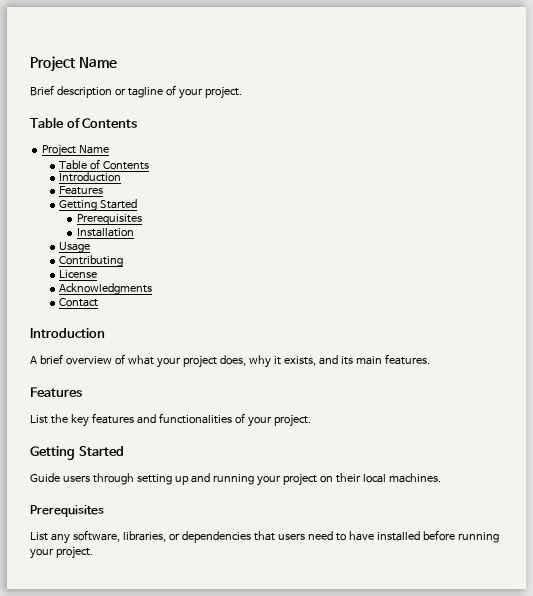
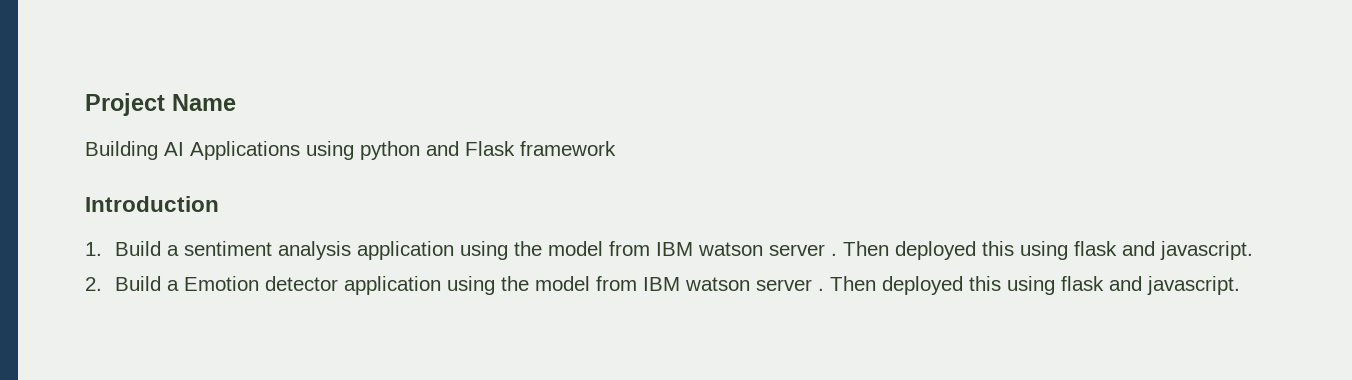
[30,56,117,72] [30,85,242,99] [30,117,138,128] [42,144,110,157] [59,159,150,170] [59,172,122,182] [59,186,104,195] [59,199,138,211] [76,214,142,225] [76,228,134,237] [59,242,91,253] [59,255,124,267] [59,270,98,278] [59,283,153,295] [59,298,99,307] [30,328,105,338] [30,354,430,368] [30,387,82,397] [30,413,311,427] [30,446,124,460] [30,473,441,486] [30,505,104,517] [30,530,499,544] [30,546,93,559] Project Name // Brief description or tagline of your project. // Table of Contents // Project Name // Table of Contents // Introduction // Features // Getting Started // Prerequisites // Installation // Usage // Contributing // License // Acknowledgments // Contact // Introduction // A brief overview of what your project does, why it exists, and its main features. // Features // List the key features and functionalities of your project. // Getting Started // Guide users through setting up and running your project on their local machines. // Prerequisites // List any software, libraries, or dependencies that users need to have installed before running your project. -> [85,93,236,116] [85,141,616,160] [85,196,219,212] [85,241,1254,260] [85,276,1241,295] Project Name // Building AI Applications using python and Flask framework // Introduction // 1. Build a sentiment analysis application using the model from IBM watson server . Then deployed this using flask and javascript. // 2. Build a Emotion detector application using the model from IBM watson server . Then deployed this using flask and javascript.

